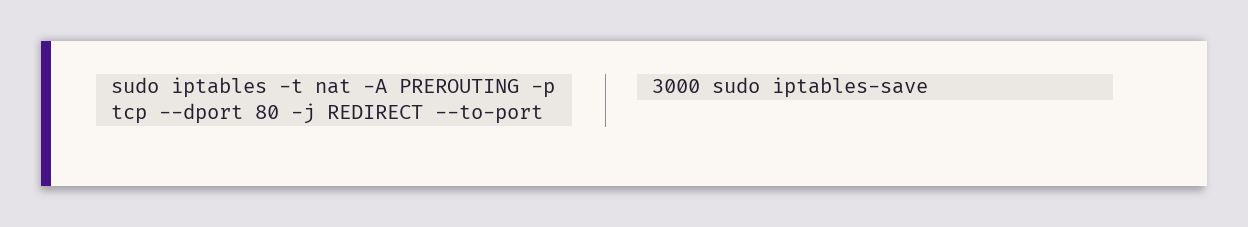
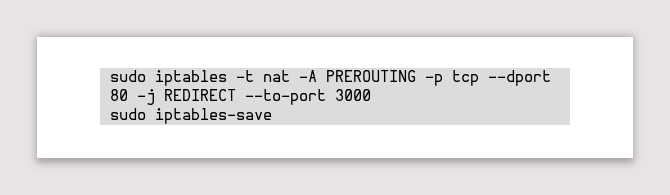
(700, 86) none -> (371, 95) //

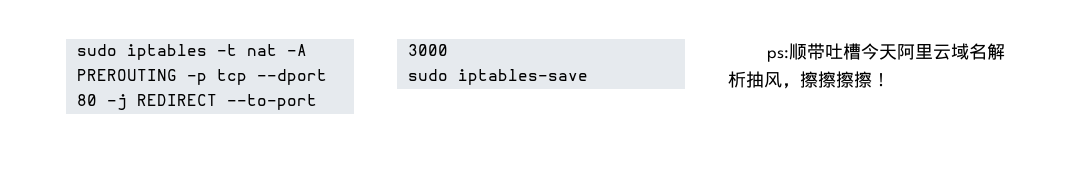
(272, 116) none -> [766,43,1005,62] [728,71,890,89] // ps:顺带吐槽今天阿里云域名解析抽风，擦擦擦擦！

